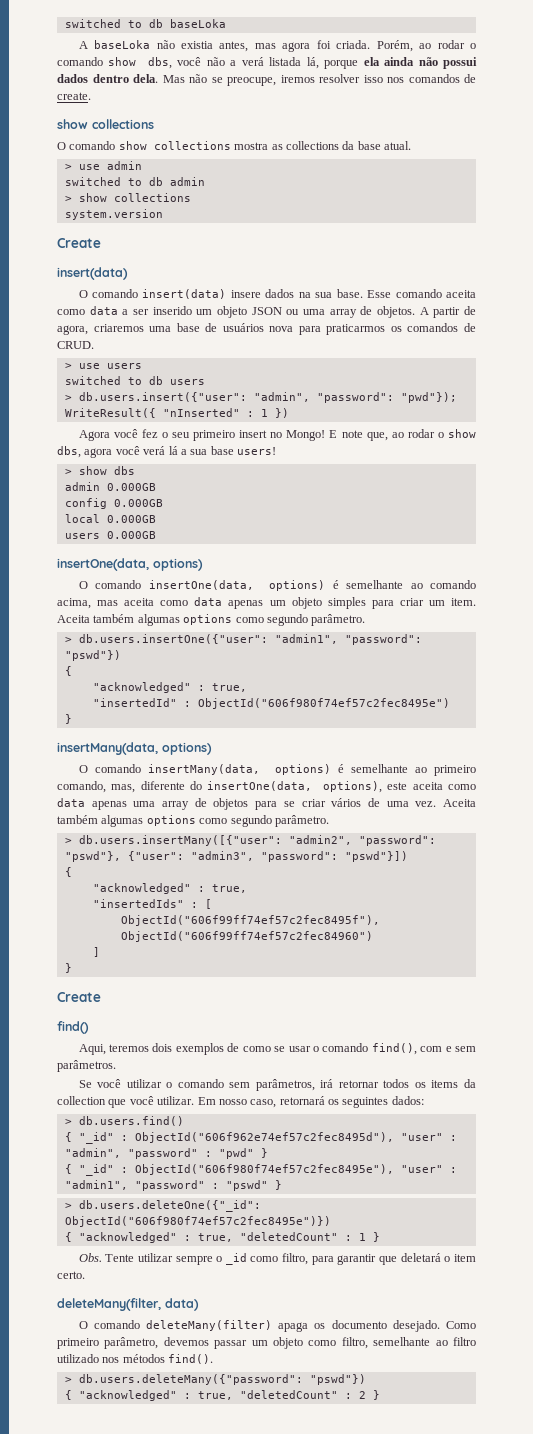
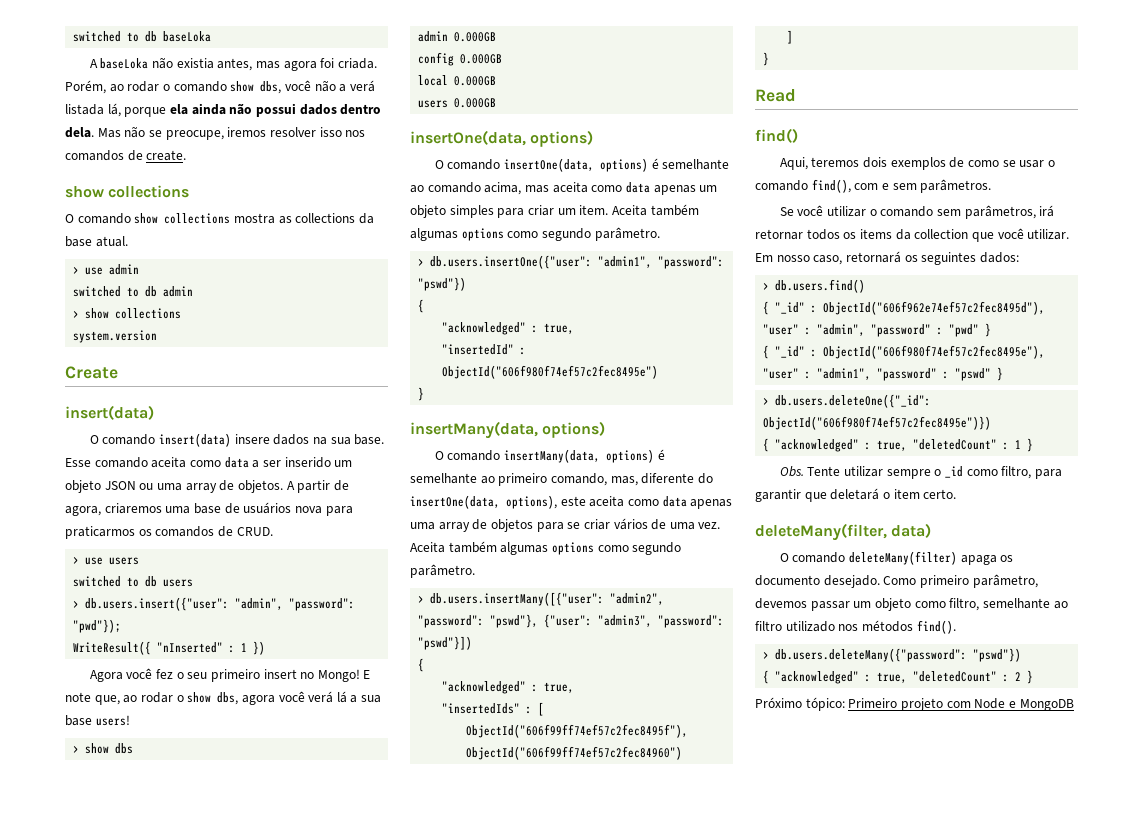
[57,992,101,1002] Create -> [755,89,796,102] Read
(380, 1395) none -> [755,697,1074,711] // Próximo tópico: Primeiro projeto com Node e MongoDB

